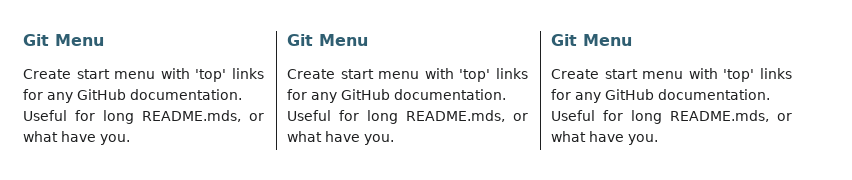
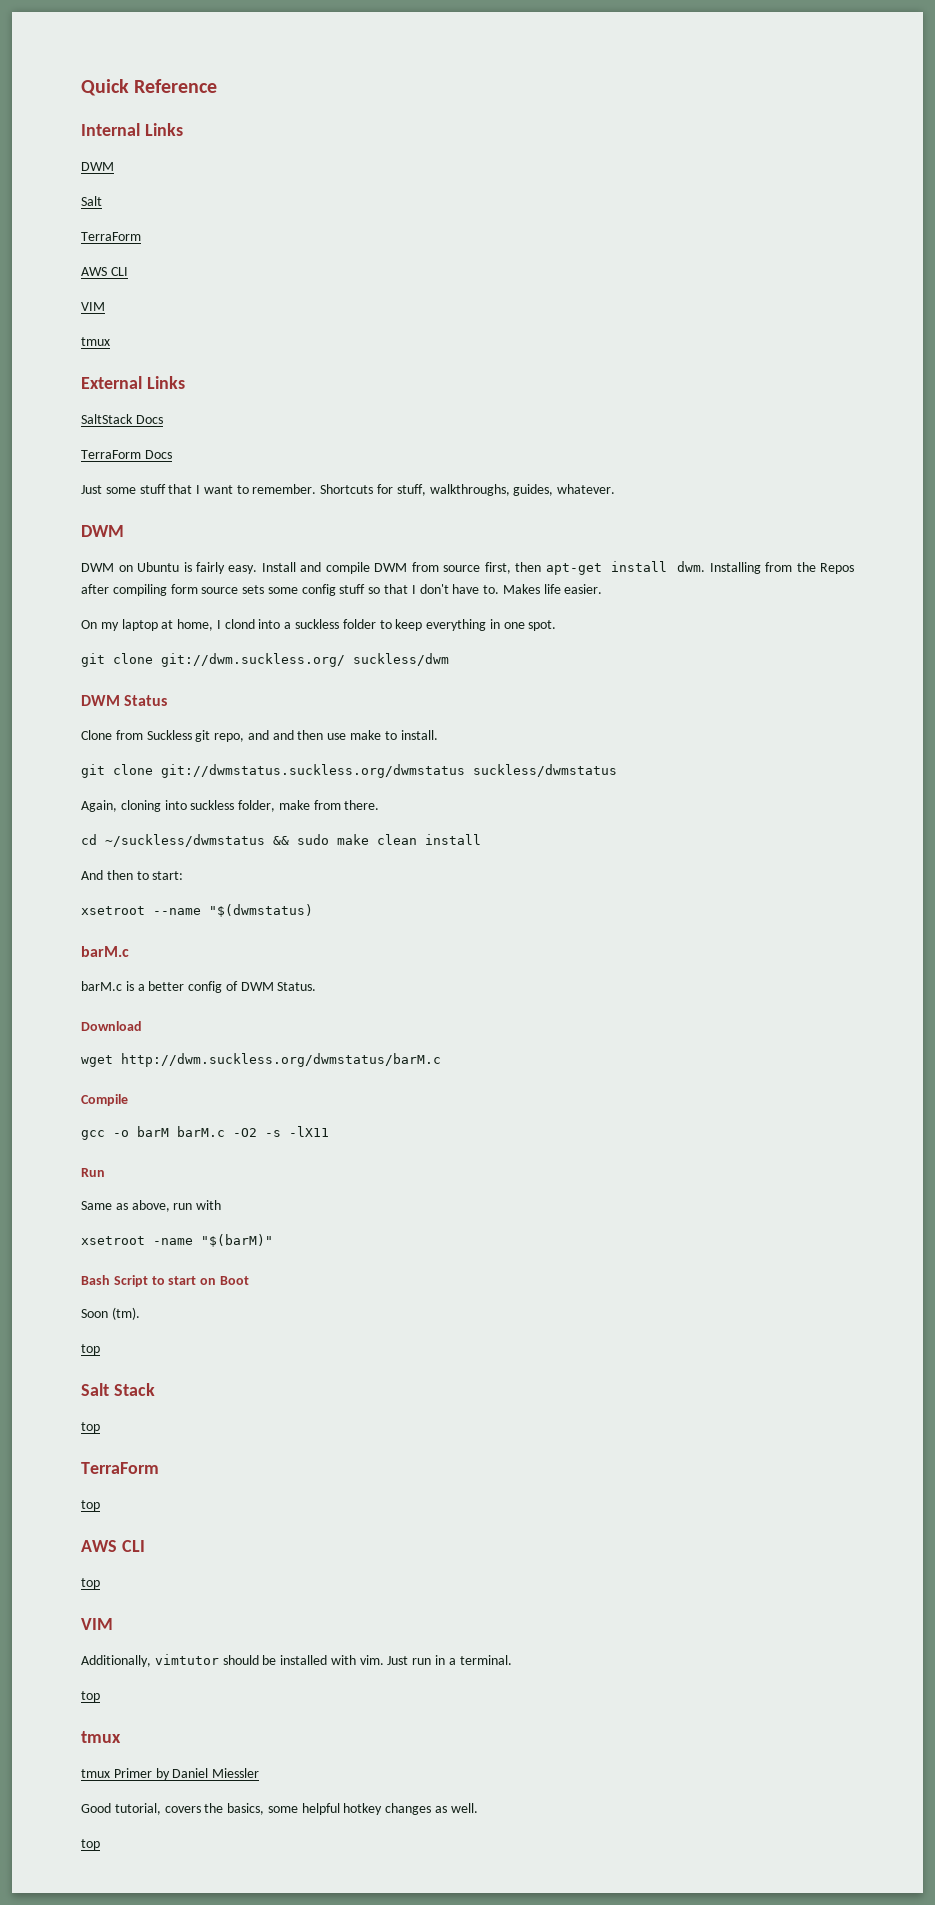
[23,34,104,46] [23,68,264,82] [23,89,242,103] [23,110,264,124] [23,131,130,145] [287,34,368,46] [287,68,528,82] [287,89,506,103] [287,110,528,124] [287,131,394,145] [551,34,632,46] [551,68,792,82] [551,89,770,103] [551,110,792,124] [551,131,658,145] Git Menu // Create start menu with 'top' links for any GitHub documentation. Useful for long README.mds, or what have you. // Git Menu // Create start menu with 'top' links for any GitHub documentation. Useful for long README.mds, or what have you. // Git Menu // Create start menu with 'top' links for any GitHub documentation. Useful for long README.mds, or what have you. -> [81,79,218,96] [81,123,183,136] [81,162,114,171] [81,196,102,206] [81,232,141,241] [81,267,128,276] [81,302,105,311] [81,337,110,346] [81,376,185,389] [81,414,163,424] [81,450,172,459] [81,484,616,496] [81,525,124,537] [81,561,854,575] [81,584,603,596] [81,619,557,631] [81,653,449,667] [81,695,168,706] [81,730,438,742] [81,764,617,778] [81,800,380,812] [81,834,481,847] [81,870,184,880] [81,904,313,917] [81,946,129,957] [81,981,317,993] [81,1021,142,1031] [81,1053,441,1067] [81,1094,128,1106] [81,1126,329,1140] [81,1168,105,1177] [81,1200,222,1212] [81,1234,273,1247] [81,1275,249,1287] [81,1307,140,1320] [81,1344,100,1355] [81,1383,155,1396] [81,1422,100,1433] [81,1462,159,1474] [81,1500,100,1511] [81,1540,145,1552] [81,1578,100,1589] [81,1618,113,1630] [81,1654,512,1667] [81,1691,100,1702] [81,1731,121,1743] [81,1768,260,1780] [81,1803,478,1815] [81,1839,100,1850] Quick Reference // Internal Links // DWM // Salt // TerraForm // AWS CLI // VIM // tmux // External Links // SaltStack Docs // TerraForm Docs // Just some stuff that I want to remember. Shortcuts for stuff, walkthroughs, guides, whatever. // DWM // DWM on Ubuntu is fairly easy. Install and compile DWM from source first, then apt-get install dwm. Installing from the Repos after compiling form source sets some config stuff so that I don't have to. Makes life easier. // On my laptop at home, I clond into a suckless folder to keep everything in one spot. // git clone git://dwm.suckless.org/ suckless/dwm // DWM Status // Clone from Suckless git repo, and and then use make to install. // git clone git://dwmstatus.suckless.org/dwmstatus suckless/dwmstatus // Again, cloning into suckless folder, make from there. // cd ~/suckless/dwmstatus && sudo make clean install // And then to start: // xsetroot --name "$(dwmstatus) // barM.c // barM.c is a better config of DWM Status. // Download // wget http://dwm.suckless.org/dwmstatus/barM.c // Compile // gcc -o barM barM.c -O2 -s -lX11 // Run // Same as above, run with // xsetroot -name "$(barM)" // Bash Script to start on Boot // Soon (tm). // top // Salt Stack // top // TerraForm // top // AWS CLI // top // VIM // Additionally, vimtutor should be installed with vim. Just run in a terminal. // top // tmux // tmux Primer by Daniel Miessler // Good tutorial, covers the basics, some helpful hotkey changes as well. // top

